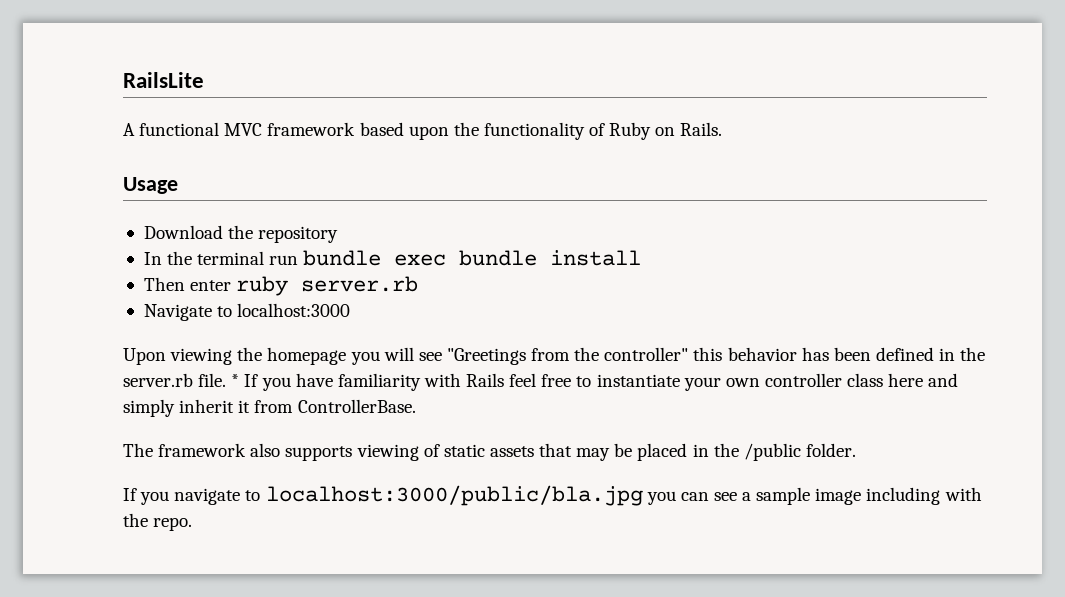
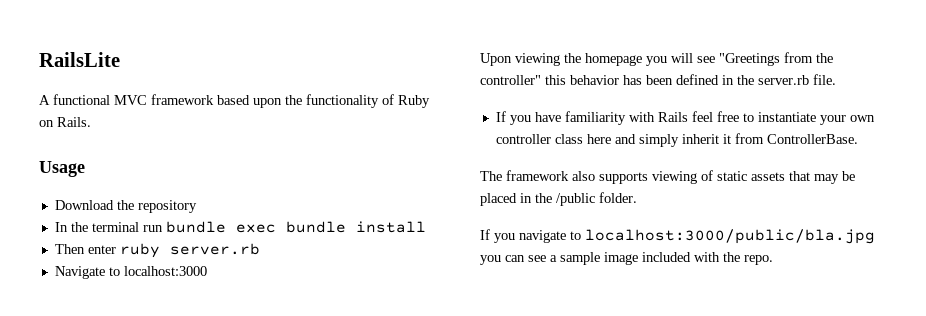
[231,374,240,387] * -> (836, 79) //
[866,487,941,505] including -> [642,252,691,262] included

